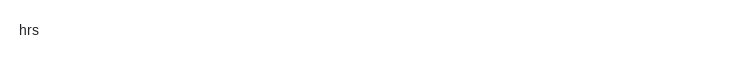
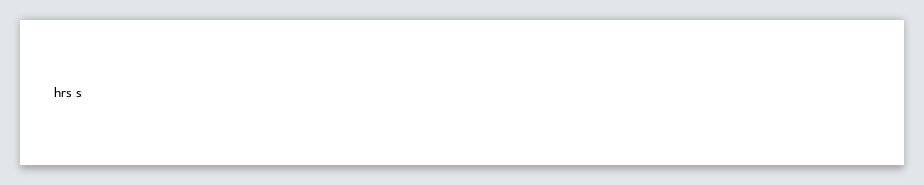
(39, 29) none -> [76,90,82,98] s

